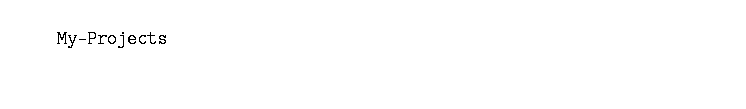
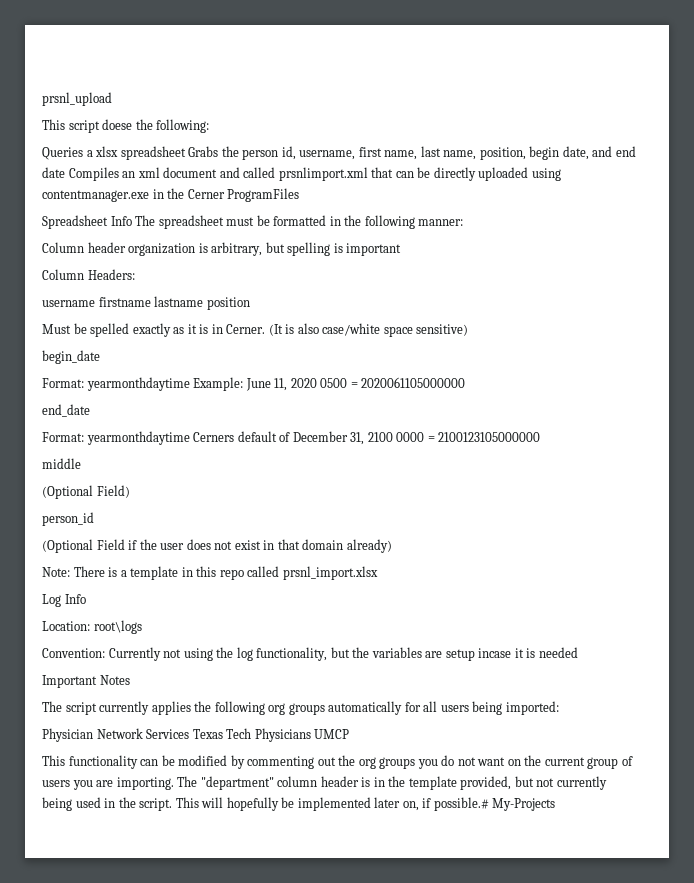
(57, 39) none -> [42,92,112,106] [42,119,210,133] [42,146,636,160] [42,167,561,181] [42,188,300,202] [42,215,464,229] [42,242,402,256] [42,269,135,280] [42,296,250,310] [42,323,469,337] [42,350,100,364] [42,377,466,391] [42,404,90,417] [42,431,541,445] [42,458,81,469] [42,485,130,499] [42,512,94,526] [42,539,392,553] [42,566,378,580] [42,594,86,607] [42,620,142,634] [42,647,578,661] [42,675,130,688] [42,701,559,715] [42,728,350,742] [42,755,633,769] [42,776,607,790] [42,797,489,811] prsnl_upload // This script doese the following: // Queries a xlsx spreadsheet Grabs the person id, username, first name, last name, position, begin date, and end date Compiles an xml document and called prsnlimport.xml that can be directly uploaded using contentmanager.exe in the Cerner ProgramFiles // Spreadsheet Info The spreadsheet must be formatted in the following manner: // Column header organization is arbitrary, but spelling is important // Column Headers: // username firstname lastname position // Must be spelled exactly as it is in Cerner. (It is also case/white space sensitive) // begin_date // Format: yearmonthdaytime Example: June 11, 2020 0500 = 2020061105000000 // end_date // Format: yearmonthdaytime Cerners default of December 31, 2100 0000 = 2100123105000000 // middle // (Optional Field) // person_id // (Optional Field if the user does not exist in that domain already) // Note: There is a template in this repo called prsnl_import.xlsx // Log Info // Location: root\logs // Convention: Currently not using the log functionality, but the variables are setup incase it is needed // Important Notes // The script currently applies the following org groups automatically for all users being imported: // Physician Network Services Texas Tech Physicians UMCP // This functionality can be modified by commenting out the org groups you do not want on the current group of users you are importing. The "department" column header is in the template provided, but not currently being used in the script. This will hopefully be implemented later on, if possible.#

